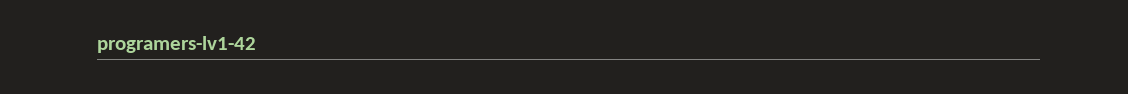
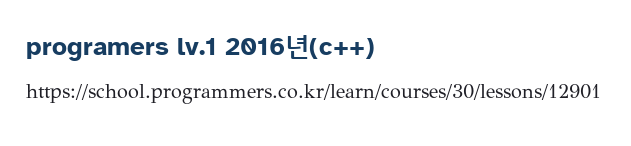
[97,36,256,53] programers-lv1-42 -> [26,35,375,61] [26,84,601,104] programers lv.1 2016년(c++) // https://school.programmers.co.kr/learn/courses/30/lessons/12901

